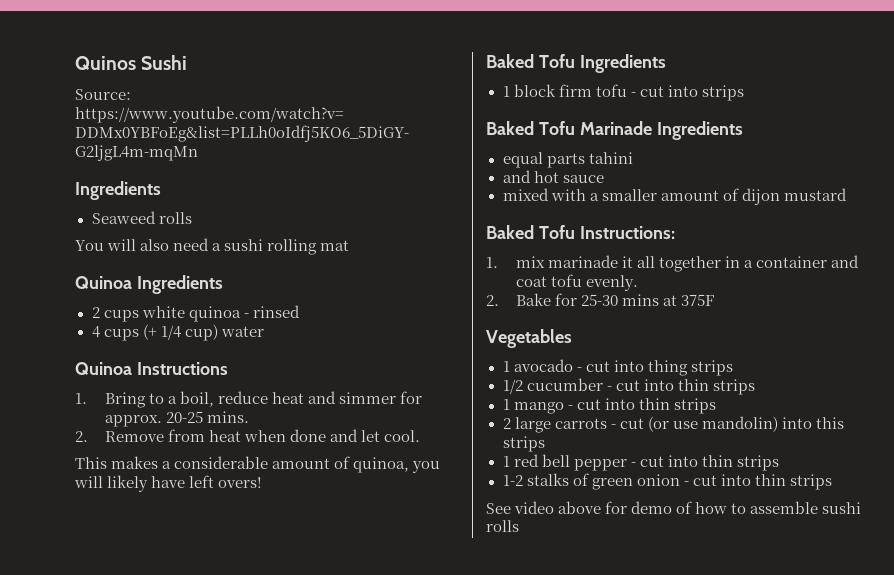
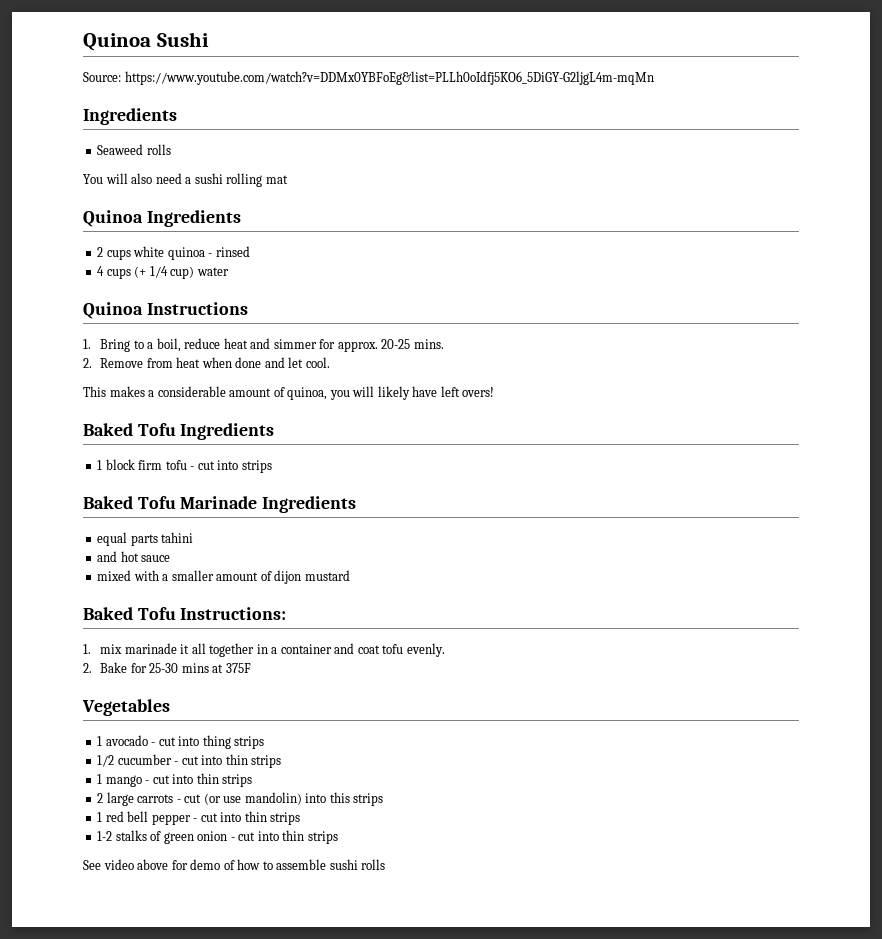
[75,56,136,70] Quinos -> [83,33,151,51] Quinoa

